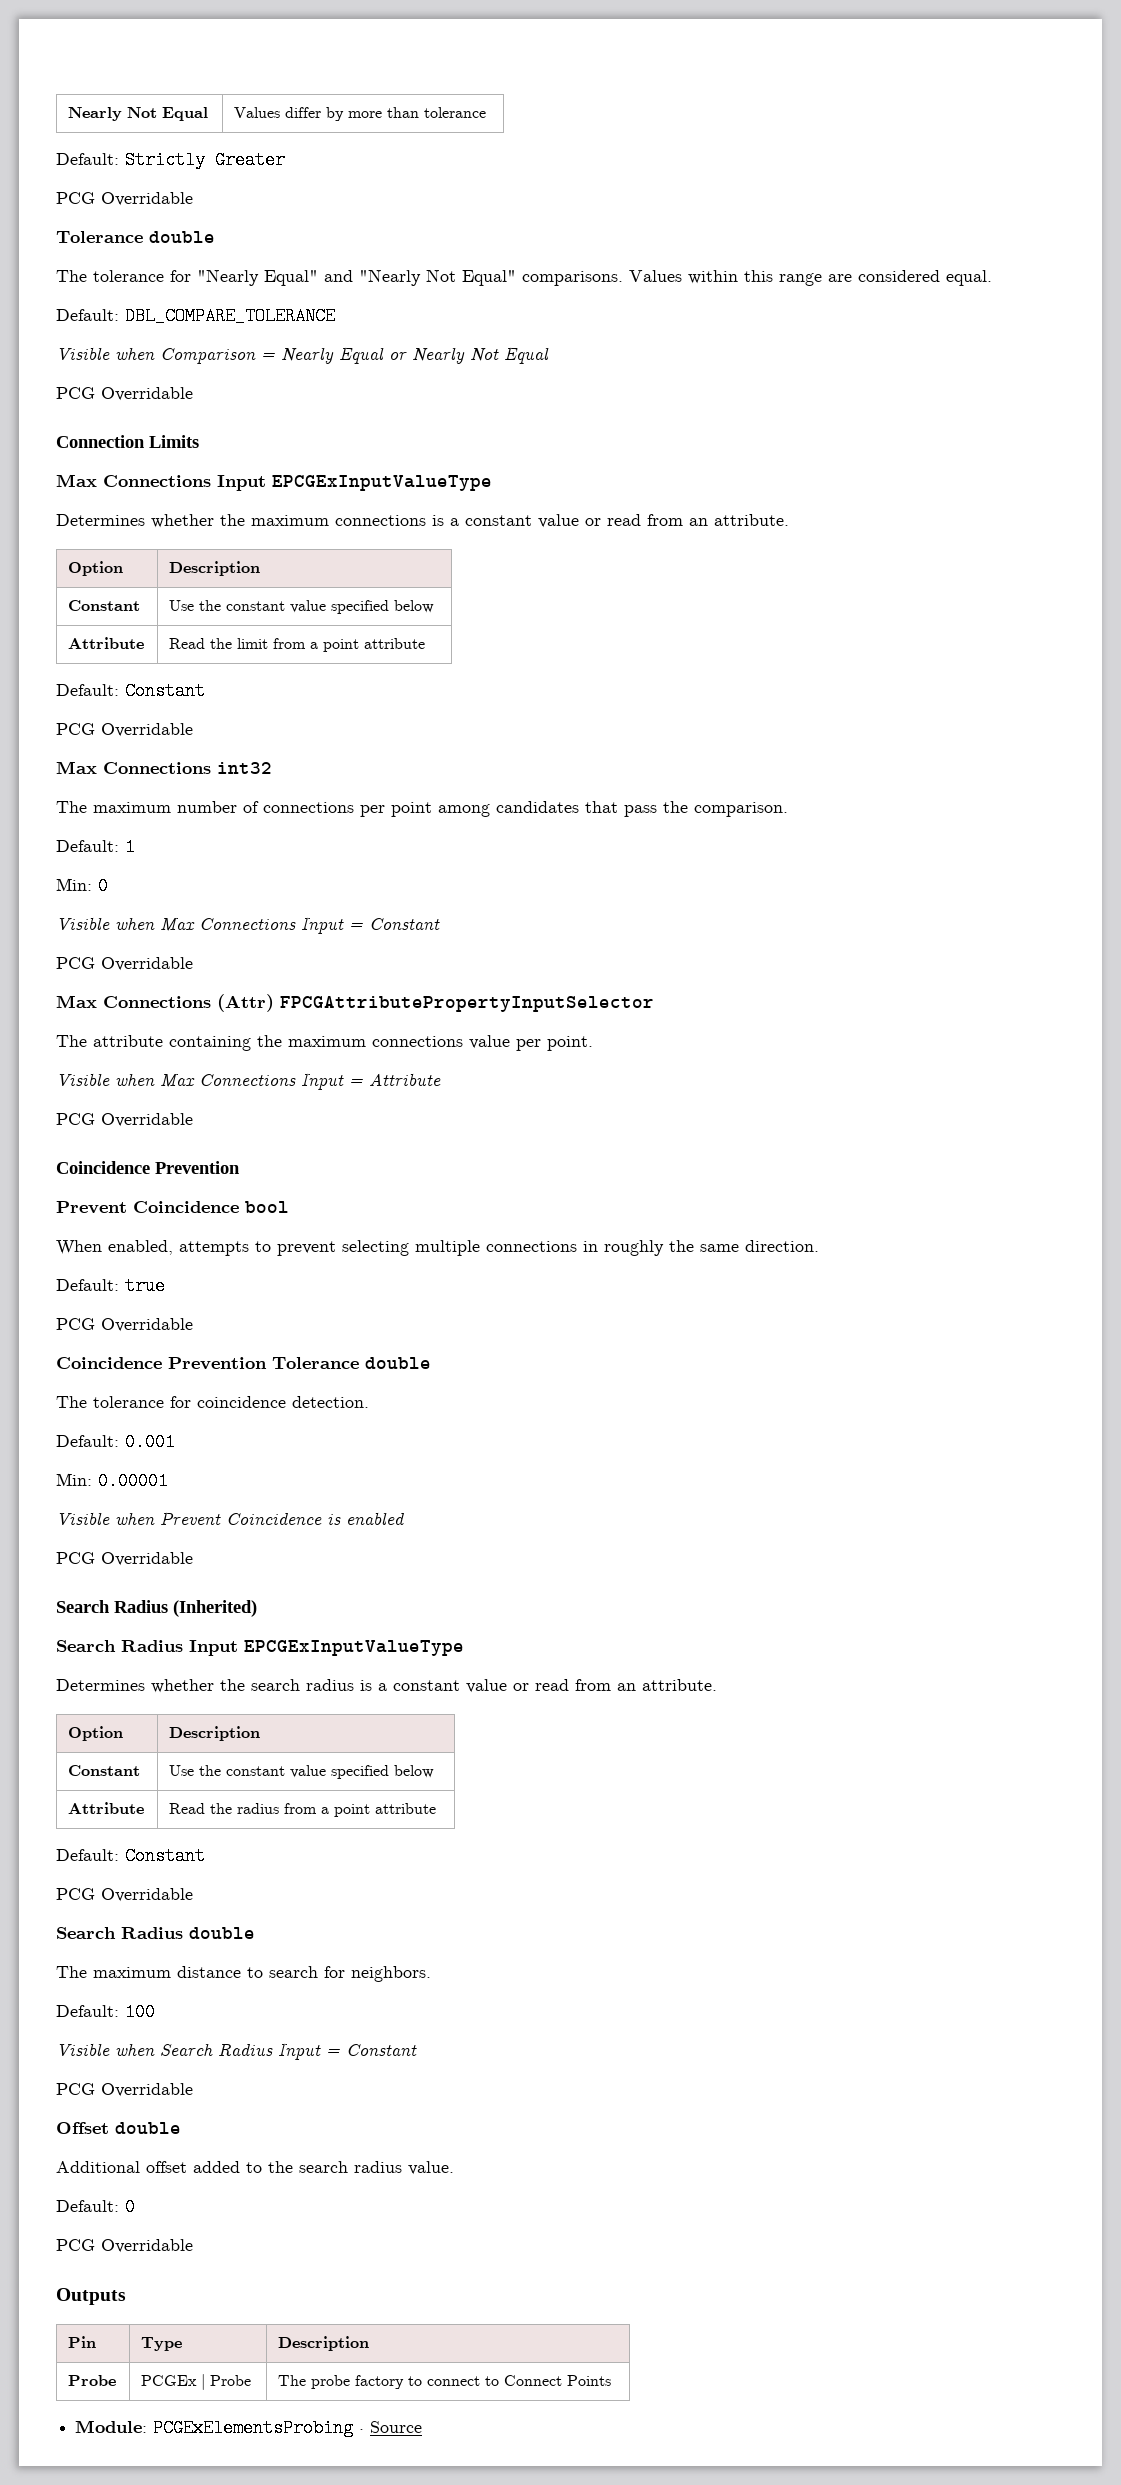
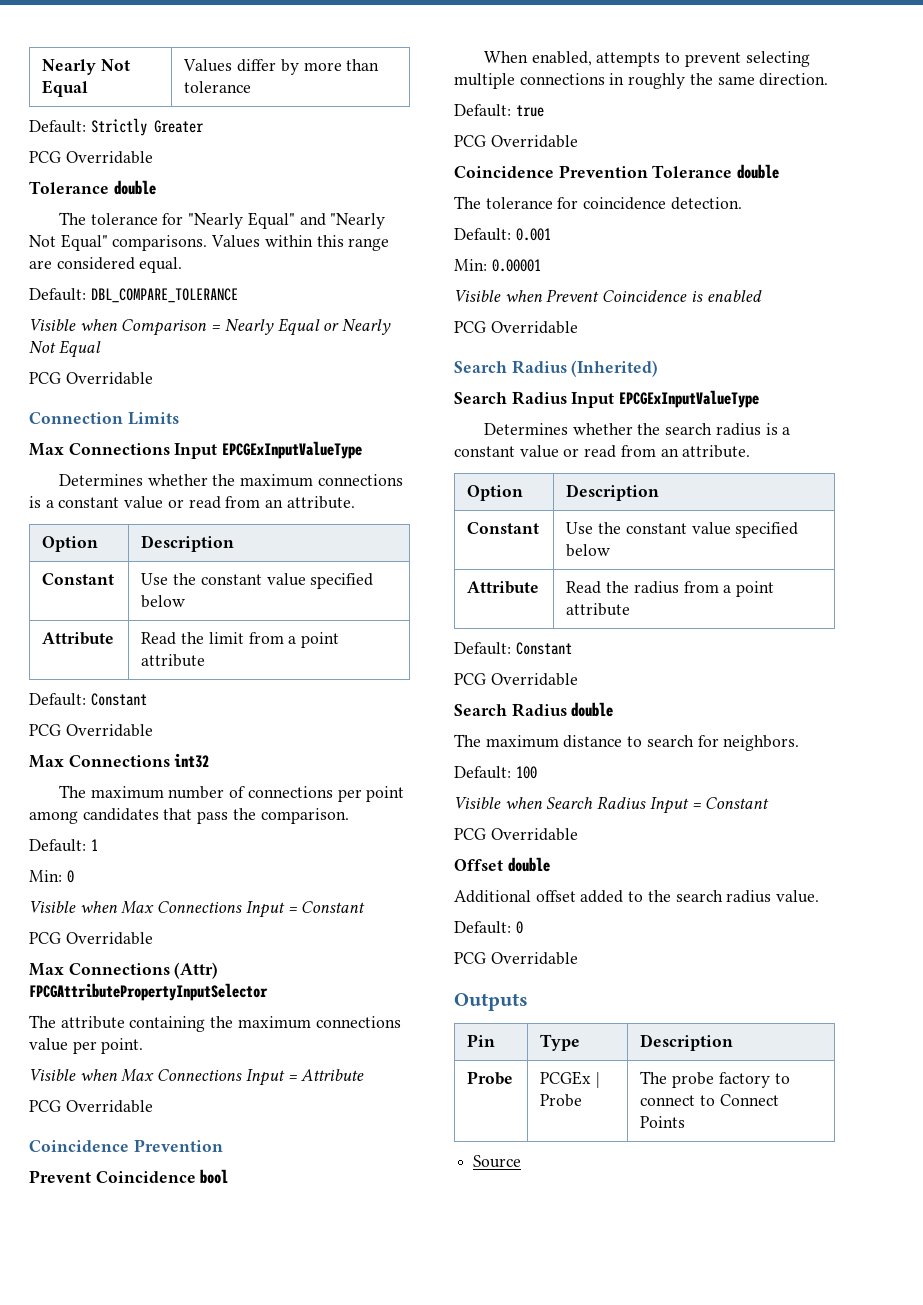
[75,2419,365,2437] Module: PCGExElementsProbing · -> (686, 1122) none

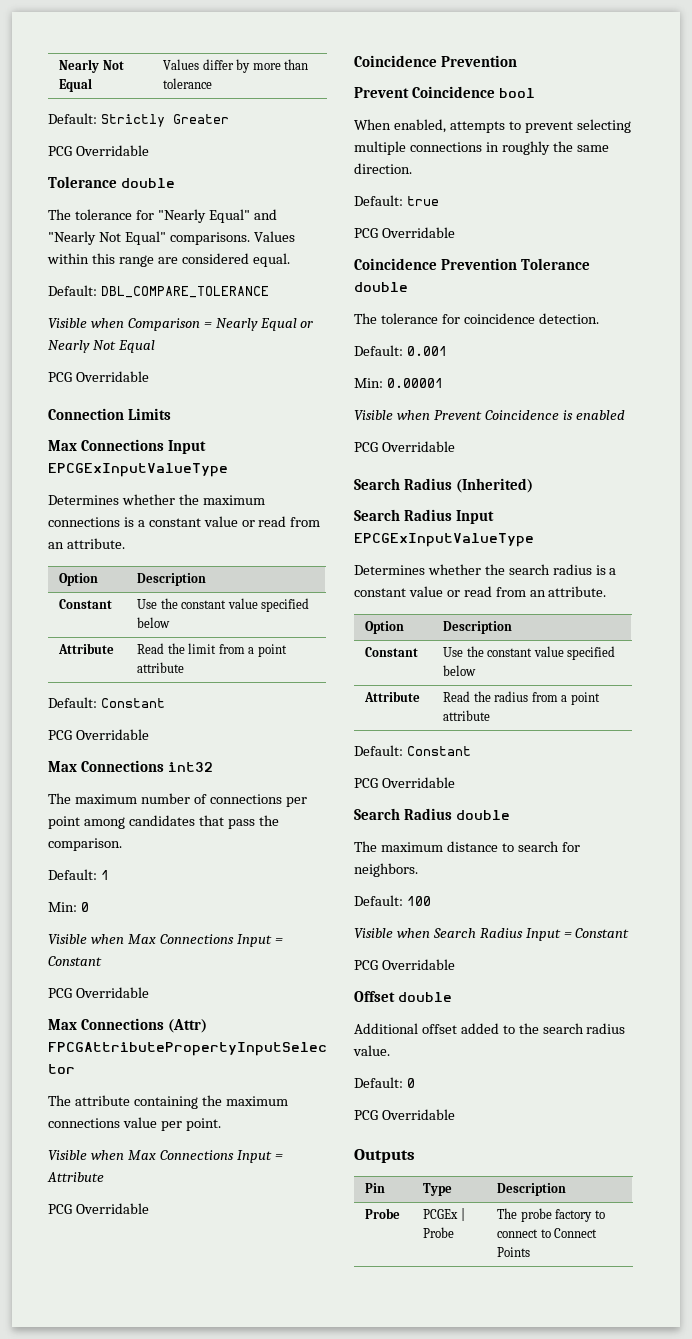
[473,1155,522,1168] // Source -> (531, 1252) none

